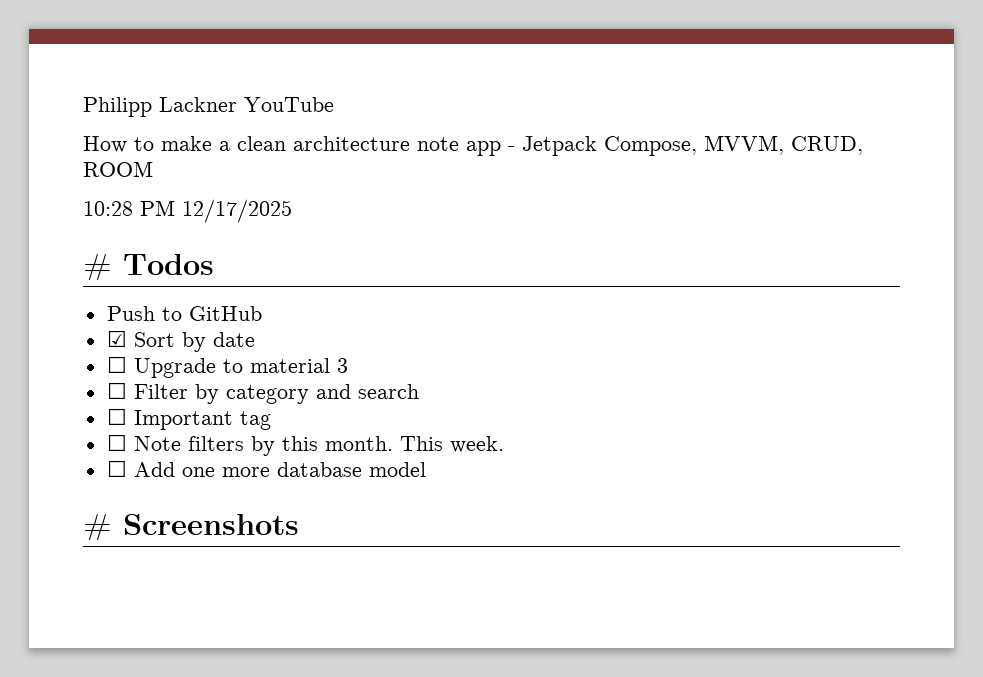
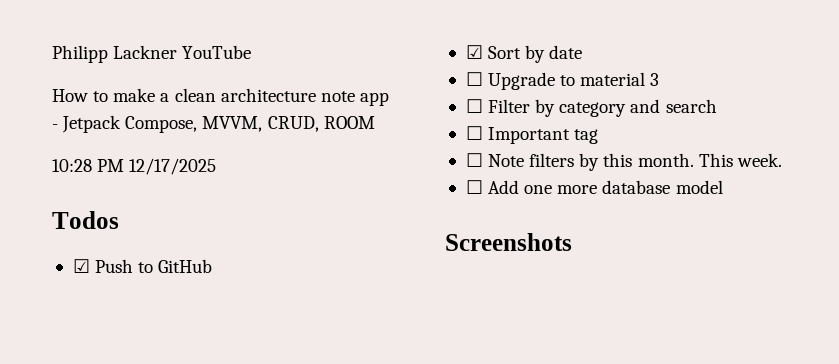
[83,254,112,281] # -> (217, 166) none
(214, 264) none -> [72,259,90,273] ☑
[83,514,112,541] # -> (723, 187) none

